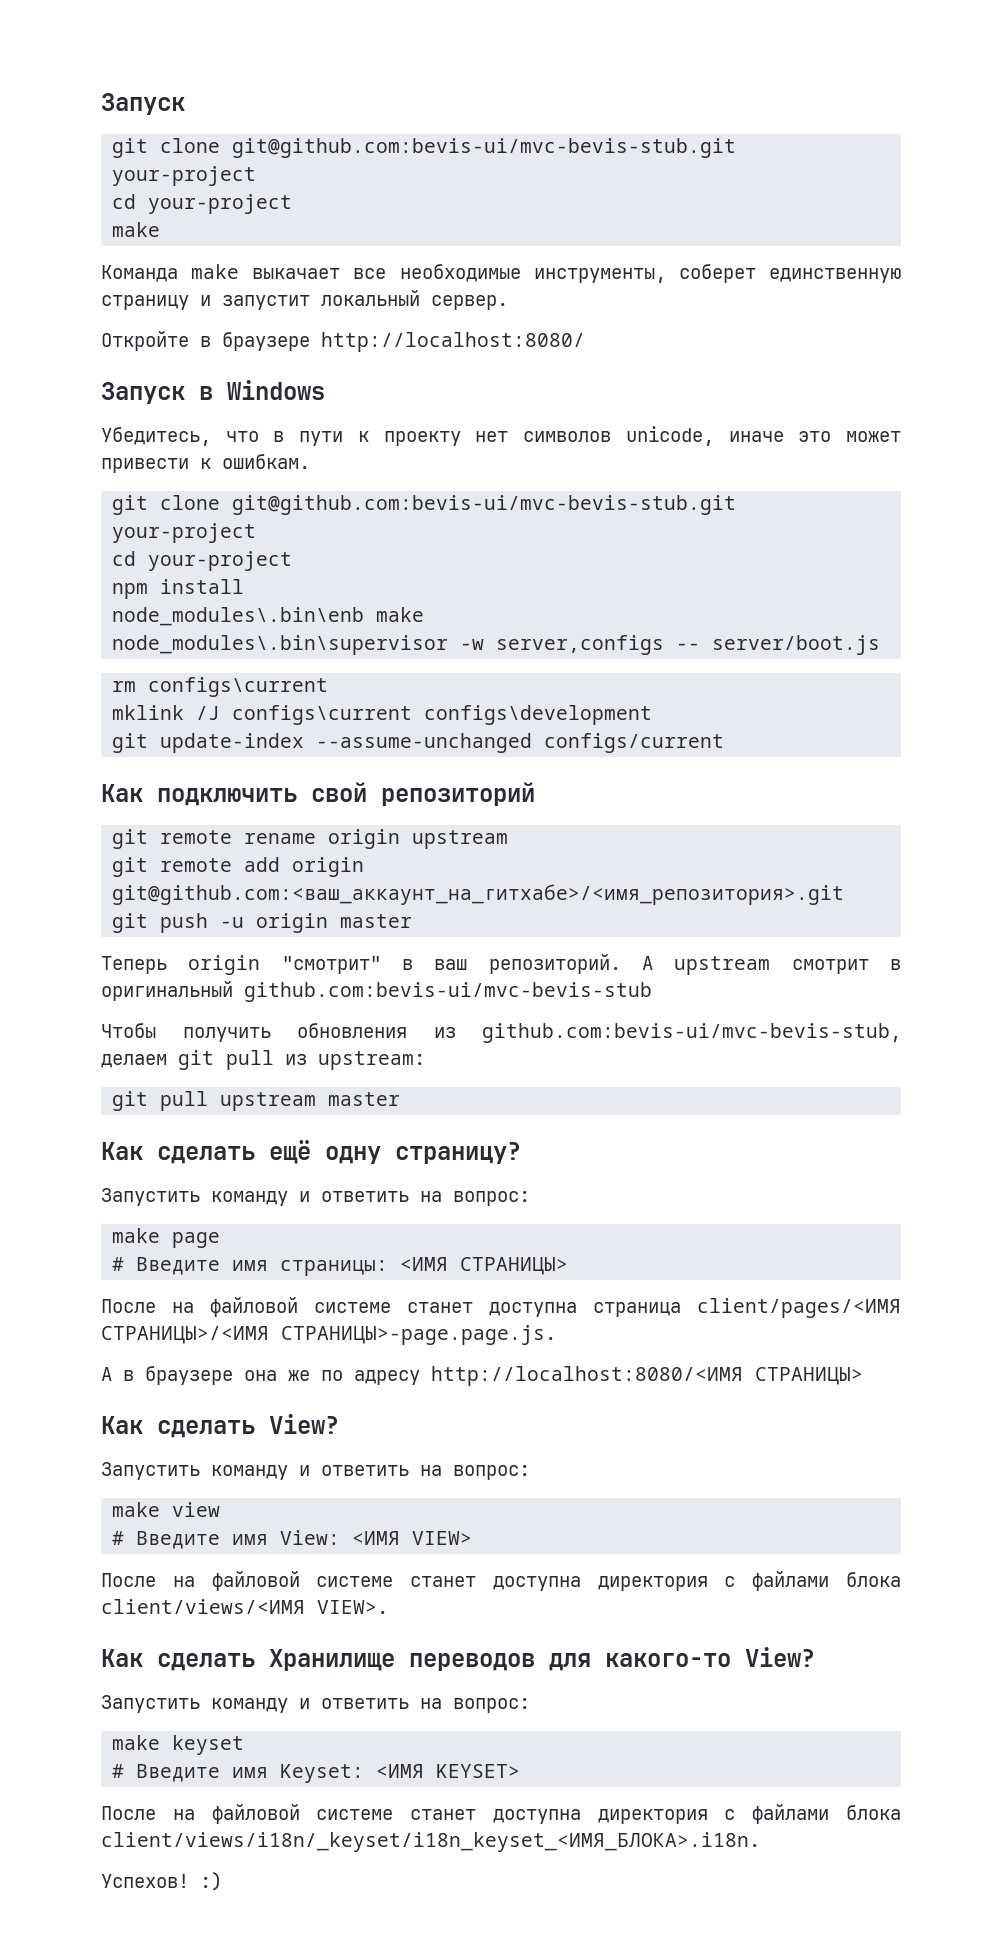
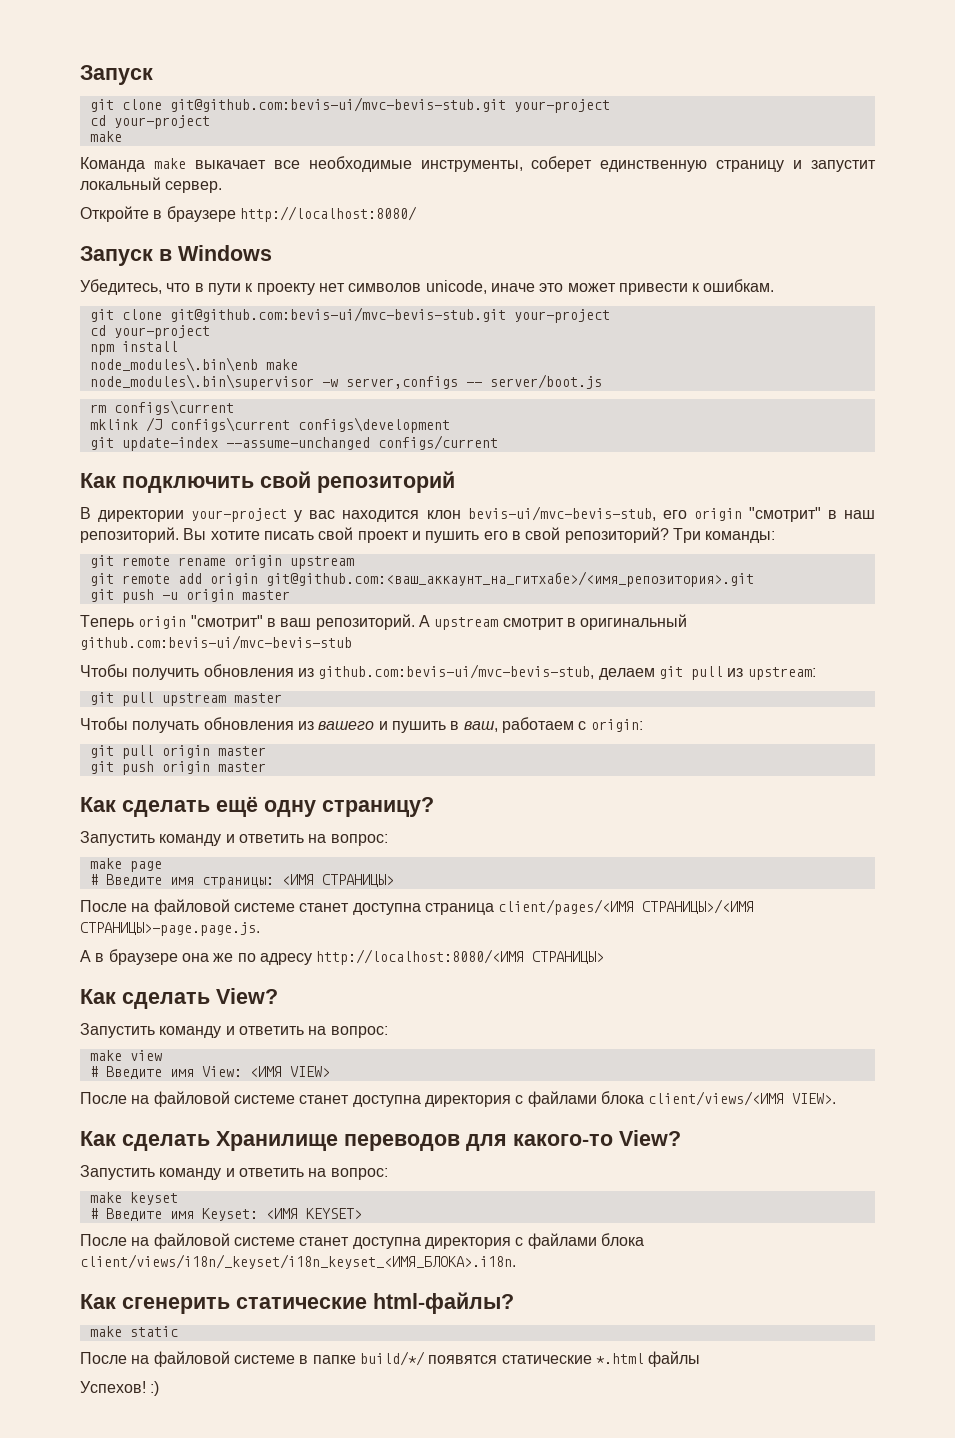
(535, 794) none -> [80,506,876,522] [80,527,776,543] // В директории your-project у вас находится клон bevis-ui/mvc-bevis-stub, его origin "смотрит" в наш репозиторий. Вы хотите писать свой проект и пушить его в свой репозиторий? Три команды:
(401, 1099) none -> [80,717,643,733] [89,745,266,759] [89,761,266,775] // Чтобы получать обновления из вашего и пушить в ваш, работаем с origin: // git pull origin master // git push origin master
(760, 1842) none -> [80,1292,514,1314] [89,1326,178,1337] [80,1351,701,1367] // Как сгенерить статические html-файлы? // make static // После на файловой системе в папке build/*/ появятся статические *.html файлы

